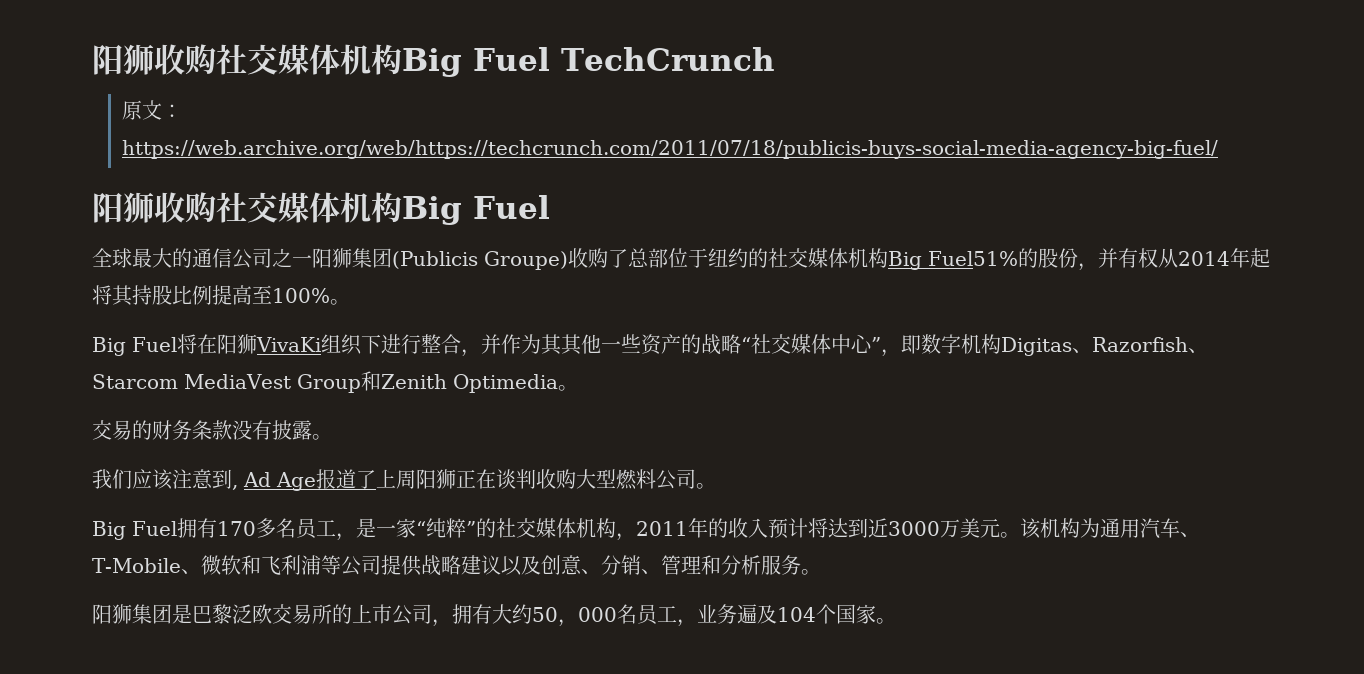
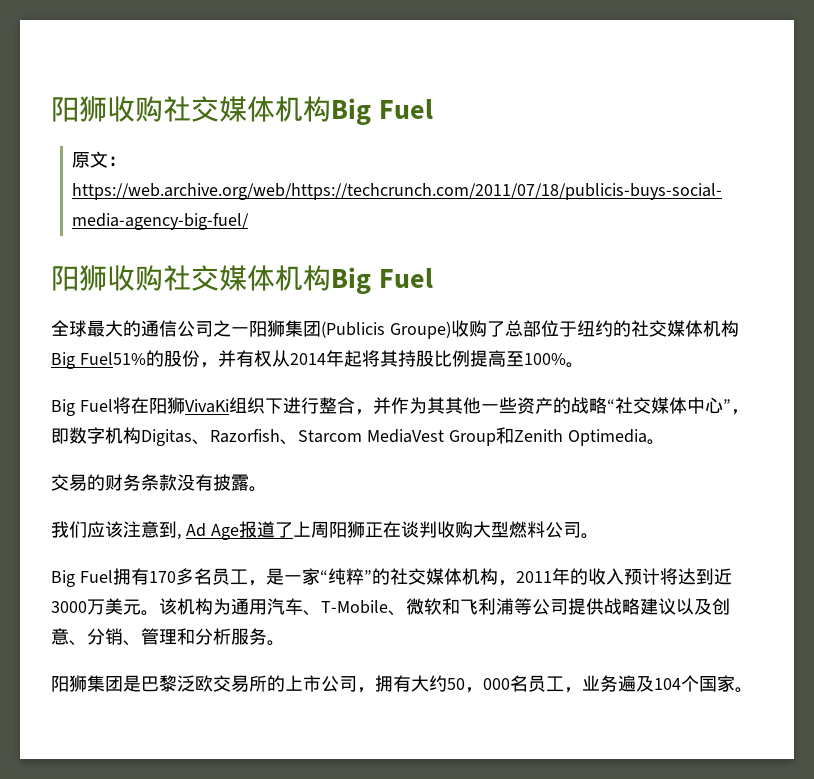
[92,44,775,77] 阳狮收购社交媒体机构Big Fuel TechCrunch -> [51,96,433,125] 阳狮收购社交媒体机构Big Fuel

